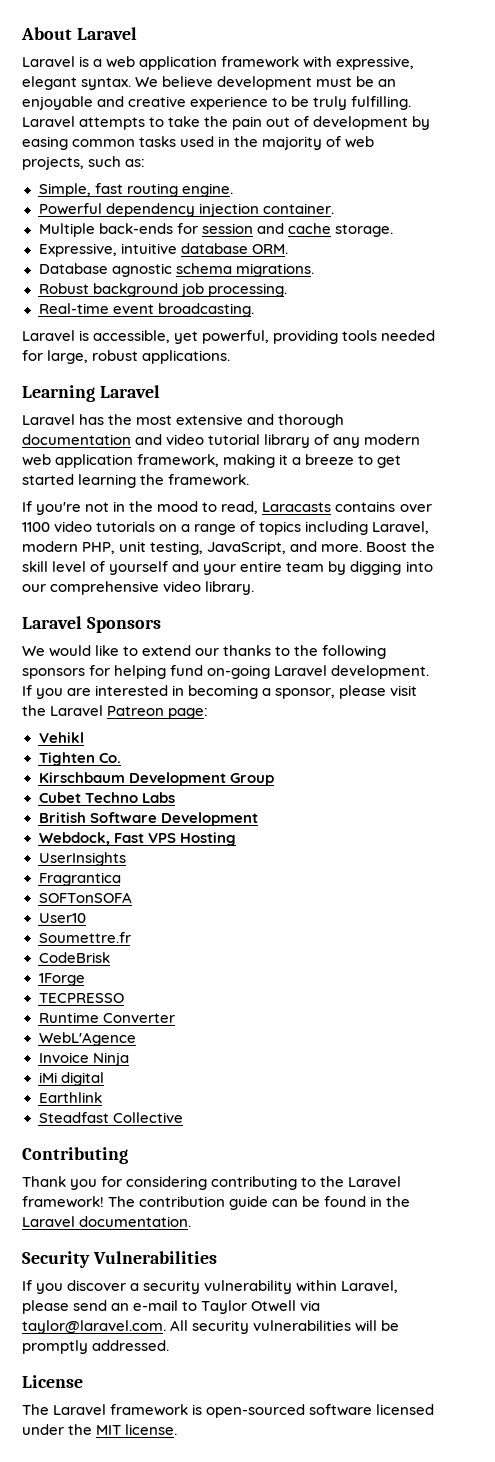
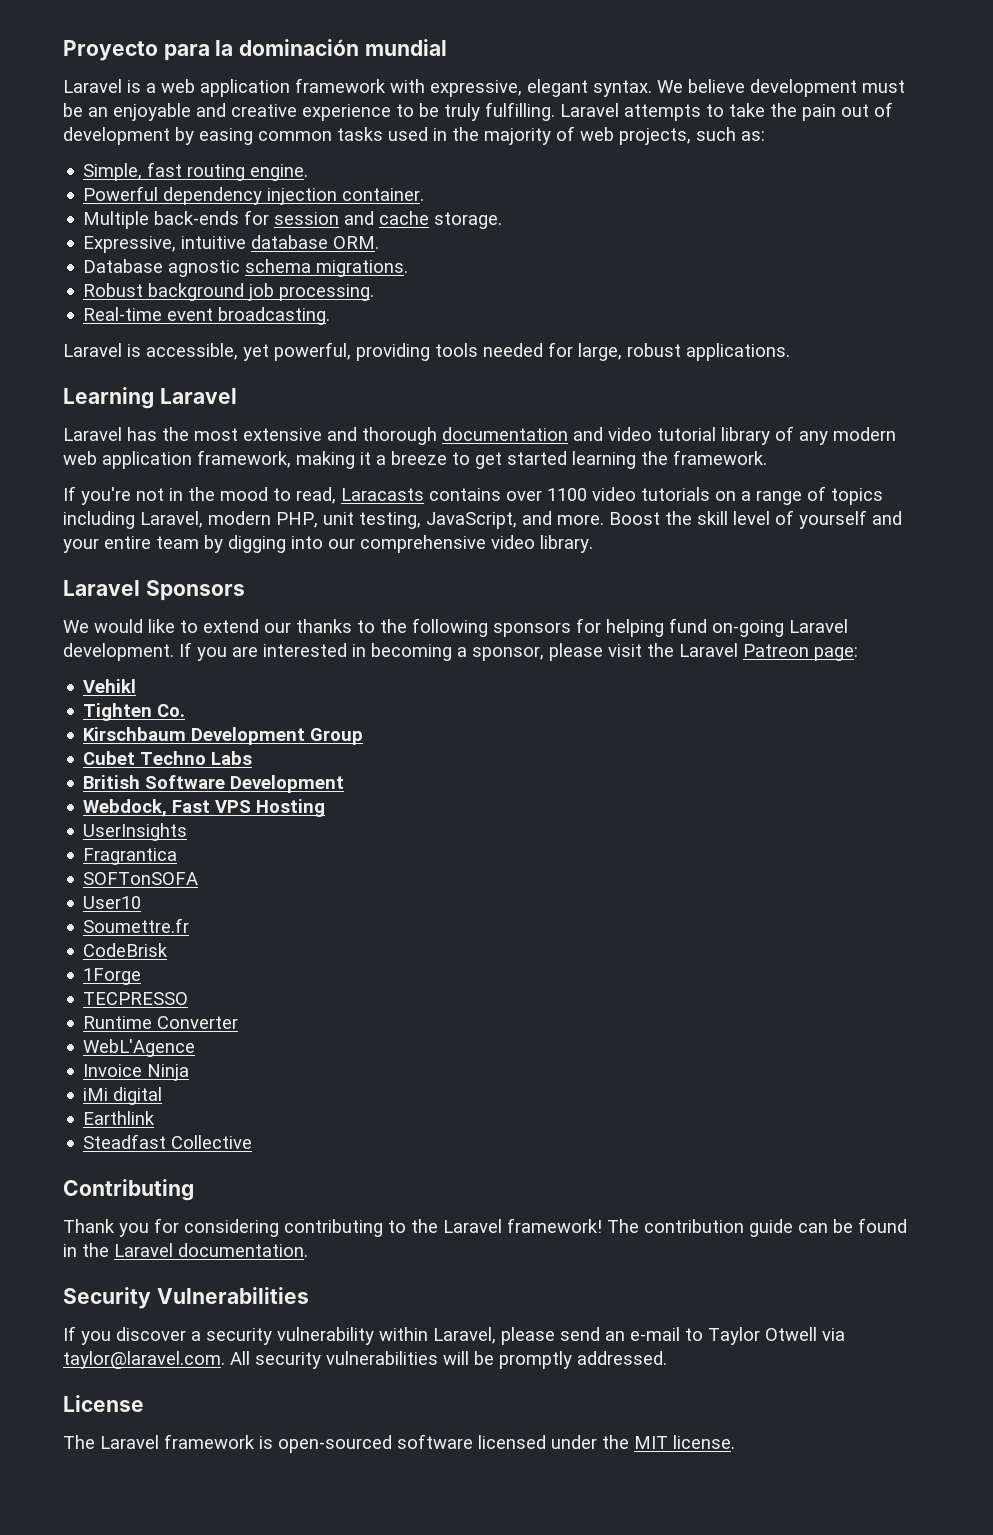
[21,27,137,40] About Laravel -> [63,39,447,61] Proyecto para la dominación mundial

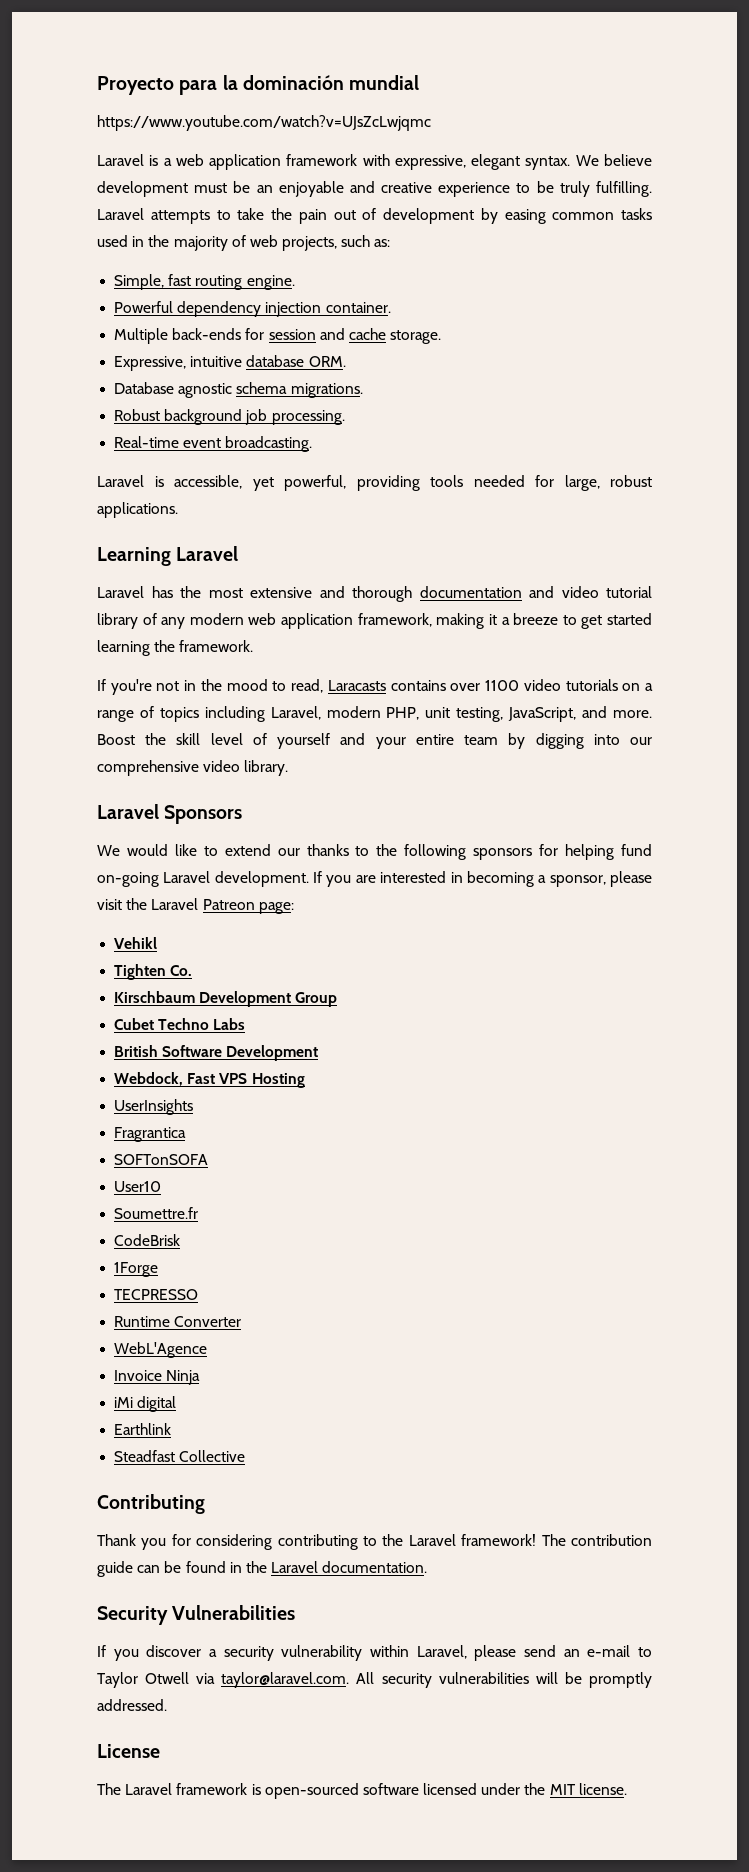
(447, 47) none -> [97,115,431,131] // https://www.youtube.com/watch?v=UJsZcLwjqmc

